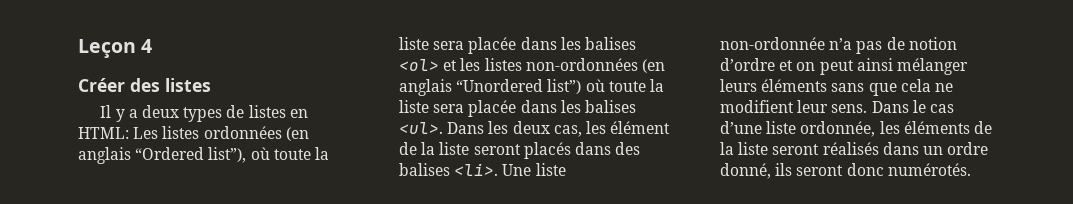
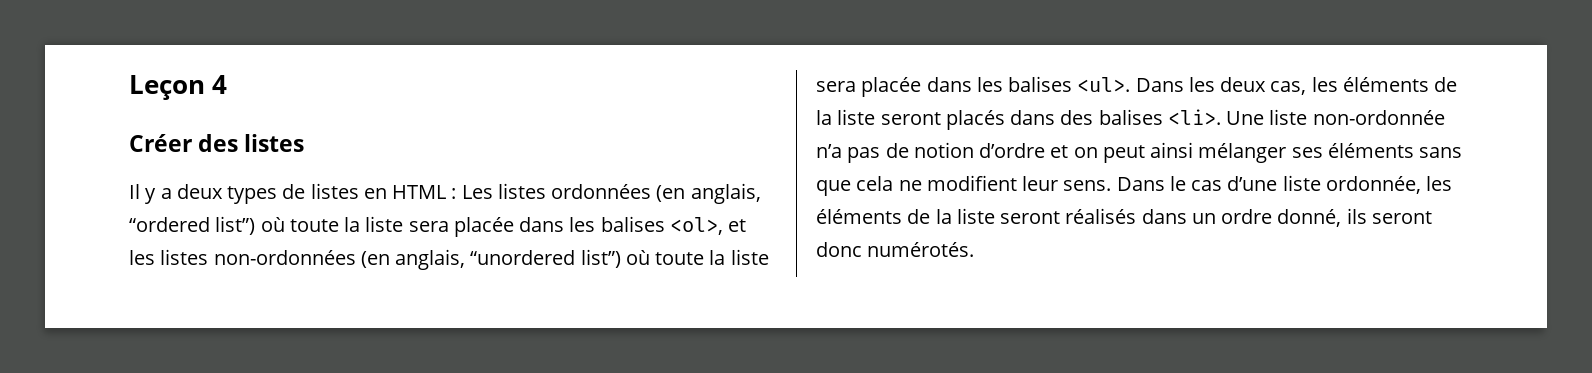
[78,127,129,139] HTML: -> [392,185,457,199] HTML :
[78,147,329,164] [399,37,636,54] [399,59,439,71] anglais “Ordered list”), où toute la liste sera placée dans les balises <ol> -> [690,183,761,204] [129,216,723,237] anglais, “ordered list”) où toute la liste sera placée dans les balises <ol>,
[399,79,544,96] anglais “Unordered -> [395,249,576,270] anglais, “unordered
[610,121,671,134] élément -> [1342,77,1429,92] éléments
[720,79,757,92] leurs -> [1291,147,1323,158] ses

